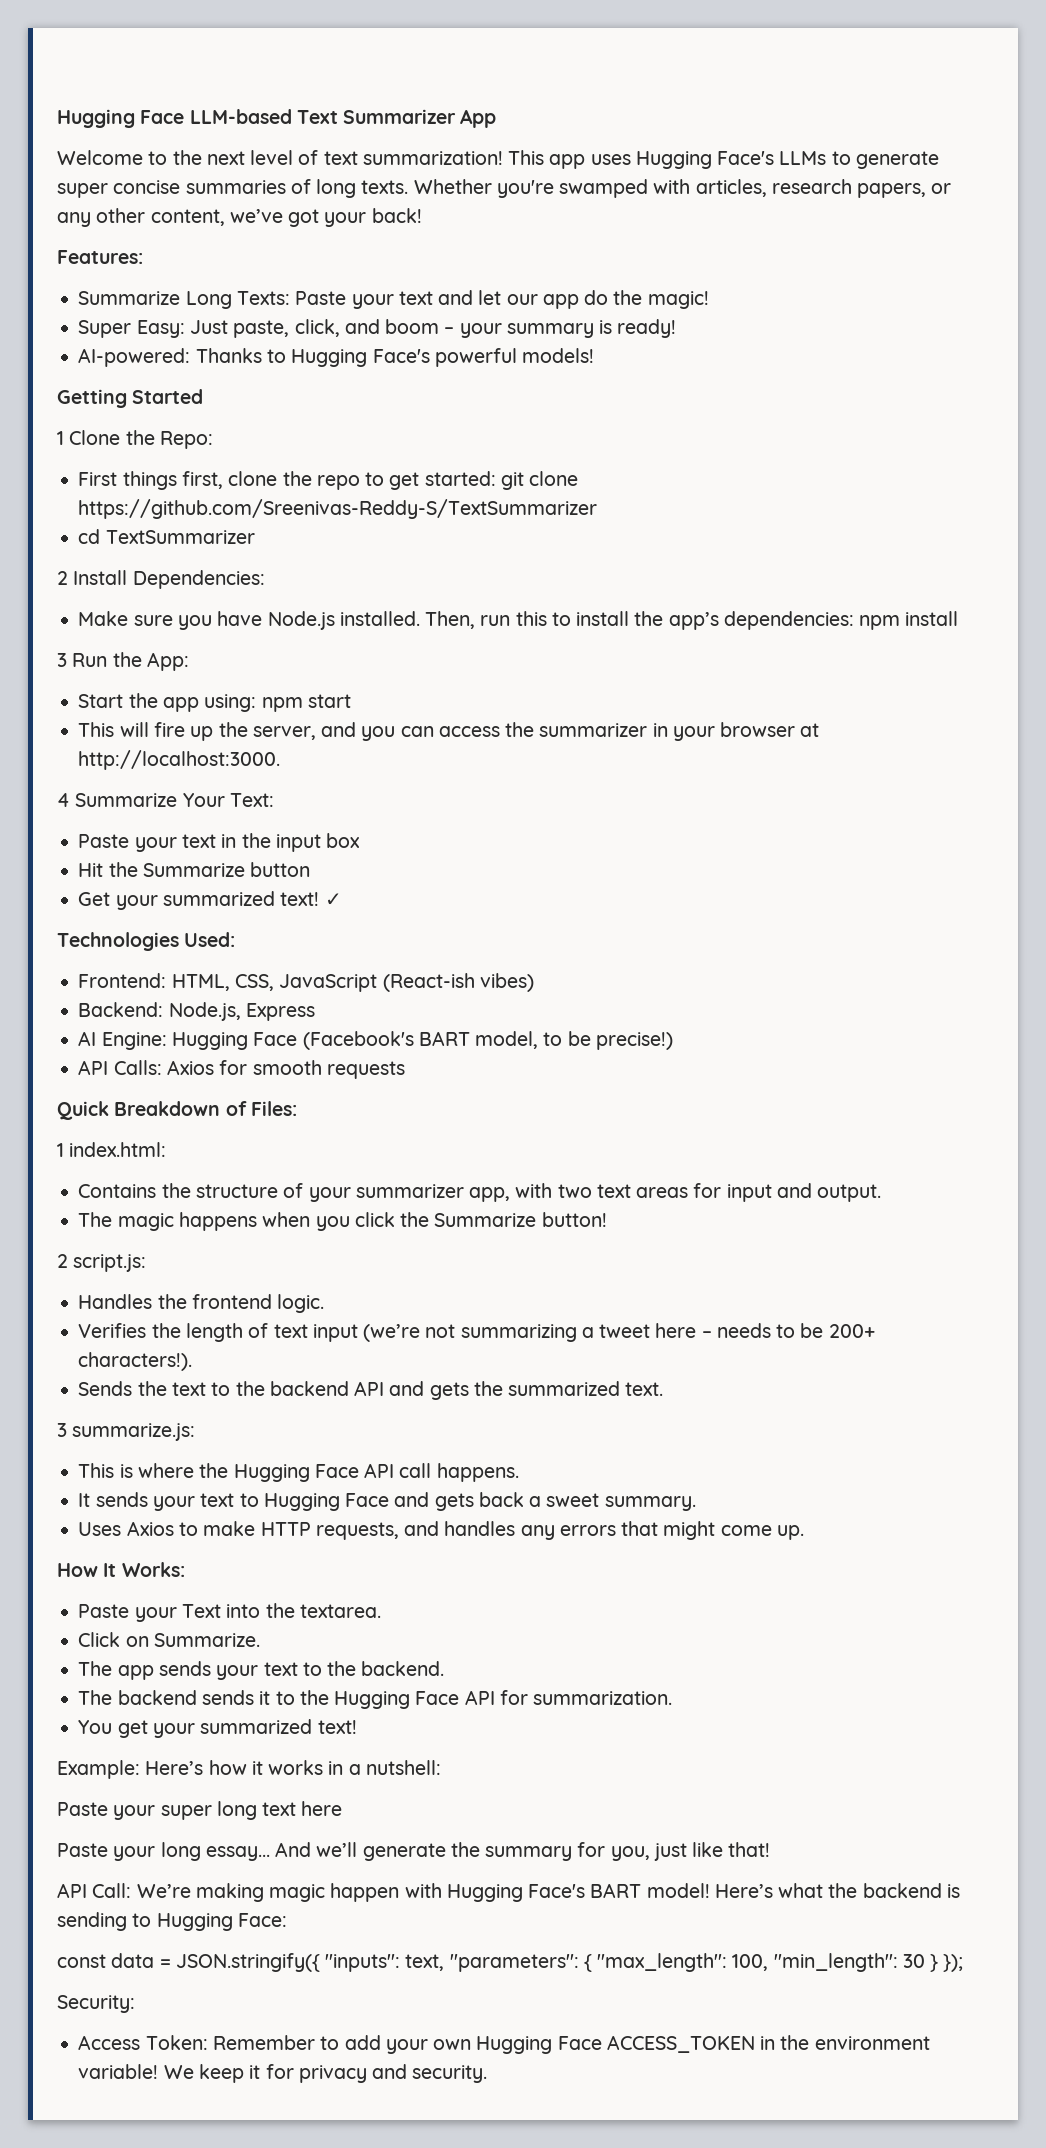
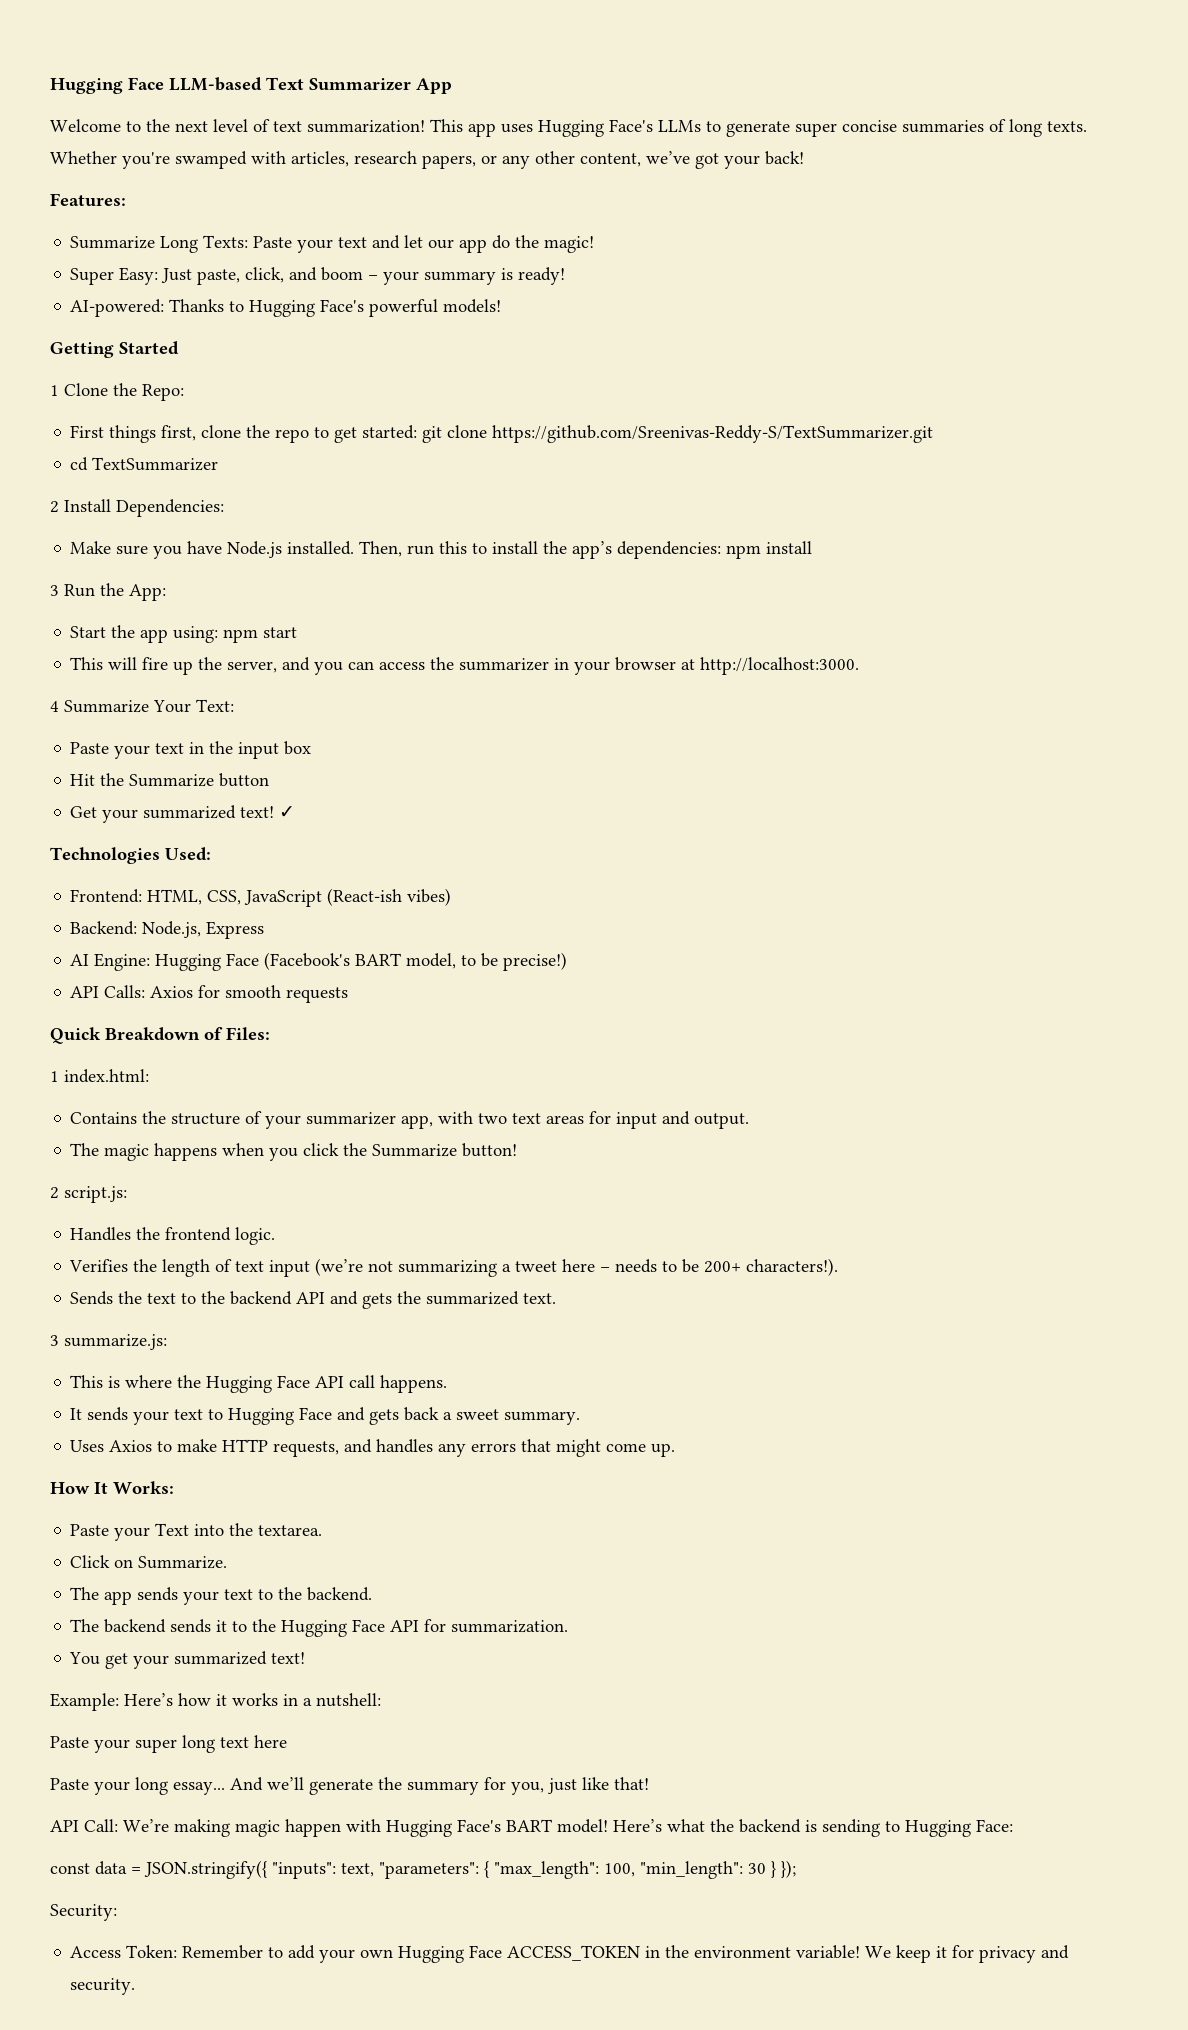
[78,499,598,519] https://github.com/Sreenivas-Reddy-S/TextSummarizer -> [492,425,934,443] https://github.com/Sreenivas-Reddy-S/TextSummarizer.git

